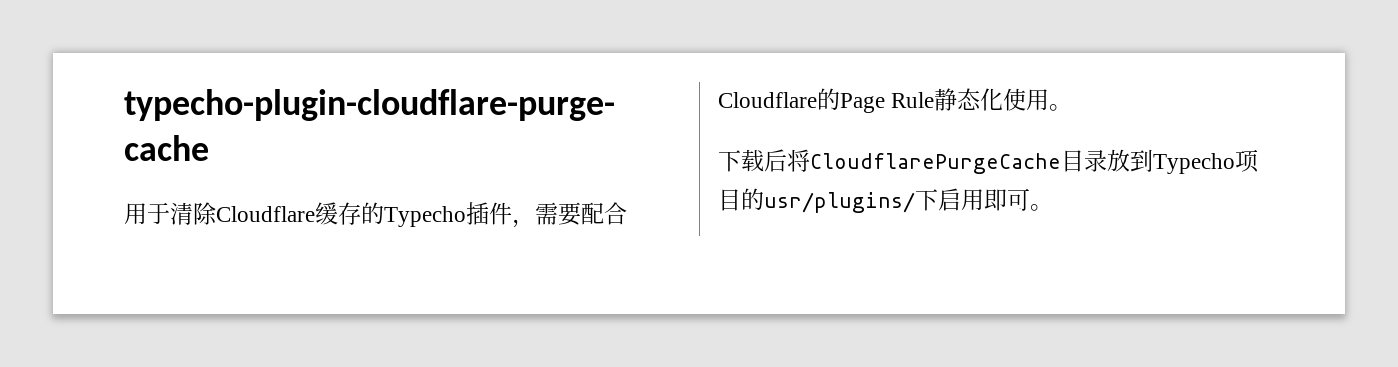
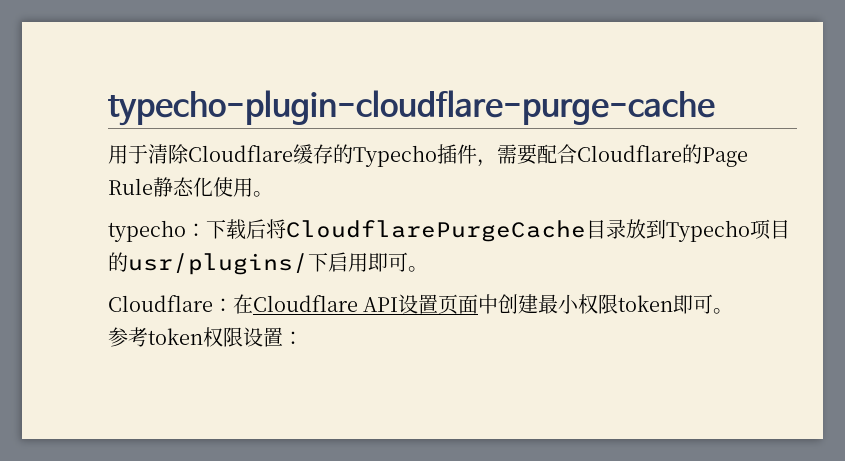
(1073, 107) none -> [108,220,206,242] typecho：
(1053, 207) none -> [108,294,734,314] [108,327,303,347] // Cloudflare：在Cloudflare API设置页面中创建最小权限token即可。 // 参考token权限设置：

